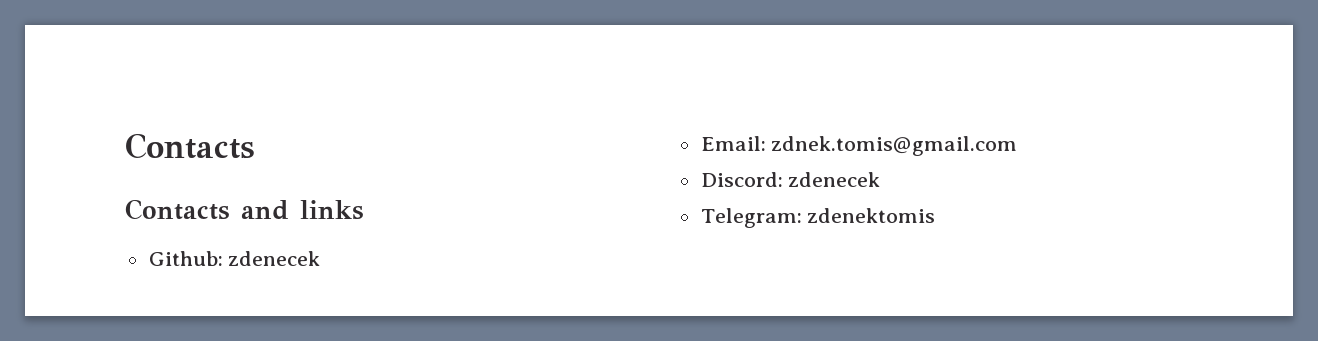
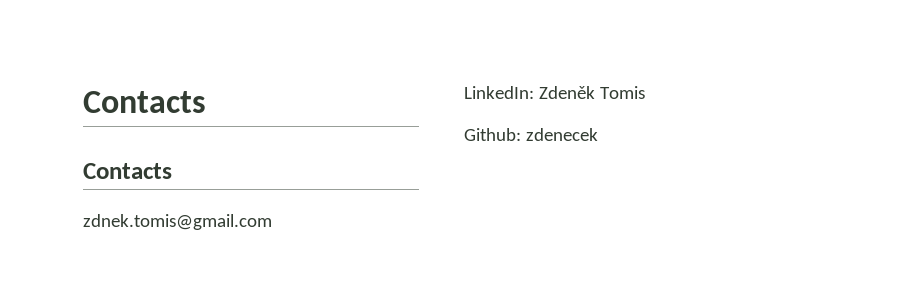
[241,200,364,220] [148,251,321,266] [700,136,1018,156] [700,172,881,187] [700,208,936,228] and links // Github: zdenecek // Email: zdnek.tomis@gmail.com // Discord: zdenecek // Telegram: zdenektomis -> [83,214,272,230] [464,86,645,99] [464,128,598,141] // zdnek.tomis@gmail.com // LinkedIn: Zdeněk Tomis // Github: zdenecek

